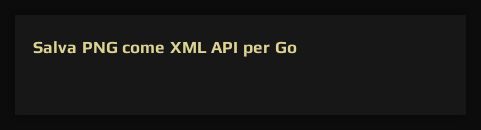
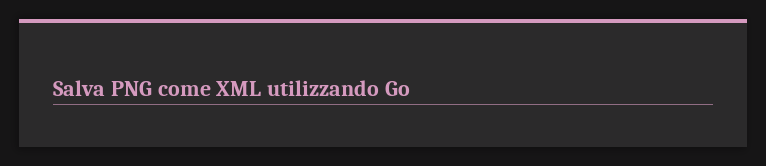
[211,41,270,57] API per -> [267,80,380,96] utilizzando

